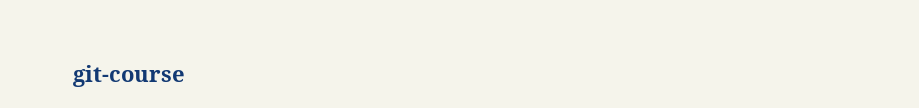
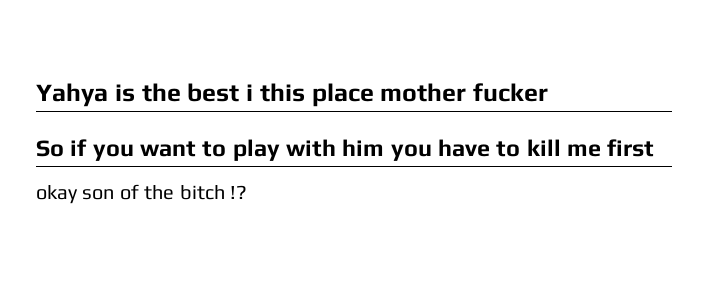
[73,65,185,87] git-course -> [36,83,548,107] [36,139,655,161] [36,184,248,204] Yahya is the best i this place mother fucker // So if you want to play with him you have to kill me first // okay son of the bitch !?

